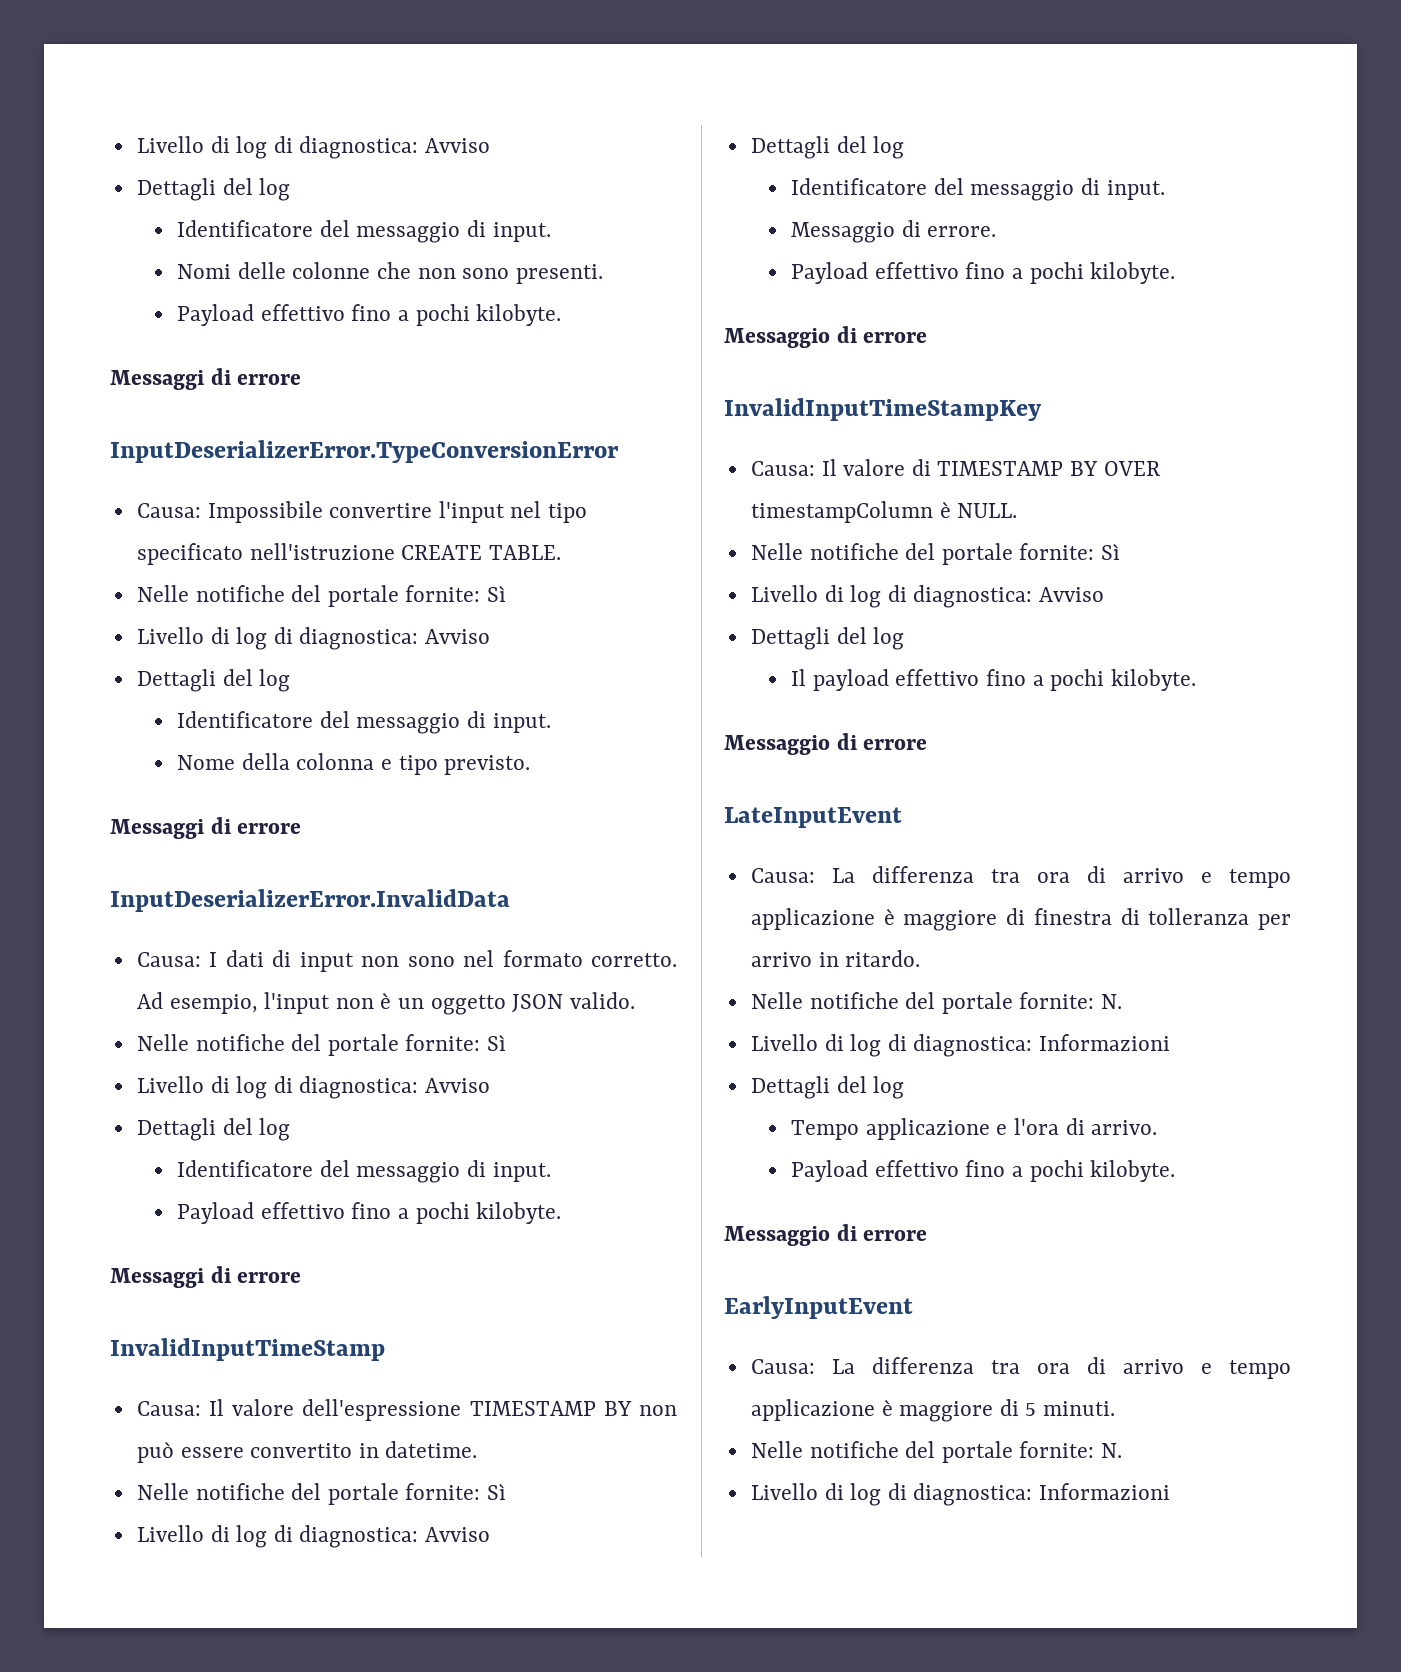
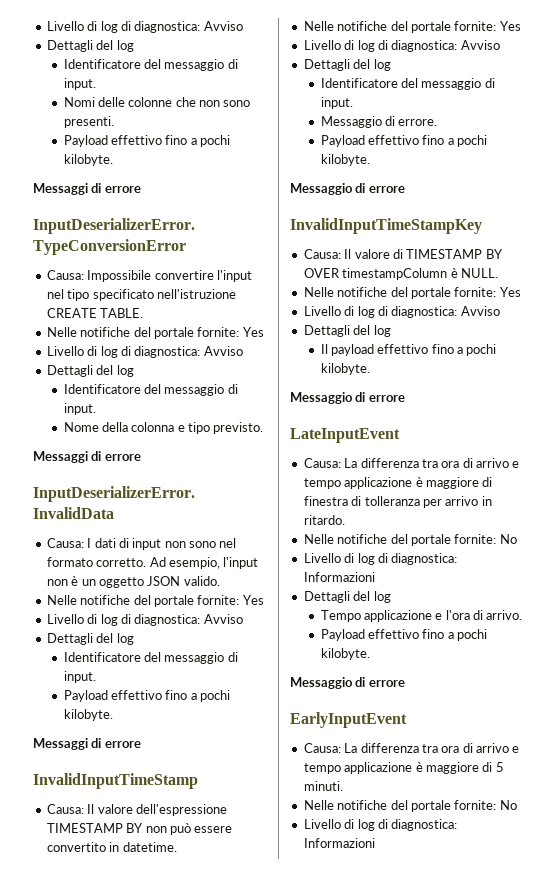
[487,585,507,602] Sì -> [242,327,264,337] Yes
[487,1034,507,1051] Sì -> [242,595,264,605] Yes
[487,1483,507,1500] Sì -> [499,21,521,31] Yes
[1101,543,1121,560] Sì -> [499,287,521,297] Yes
[1101,994,1123,1009] N. -> [499,534,517,544] No
[1101,1443,1123,1458] N. -> [499,800,517,810] No

